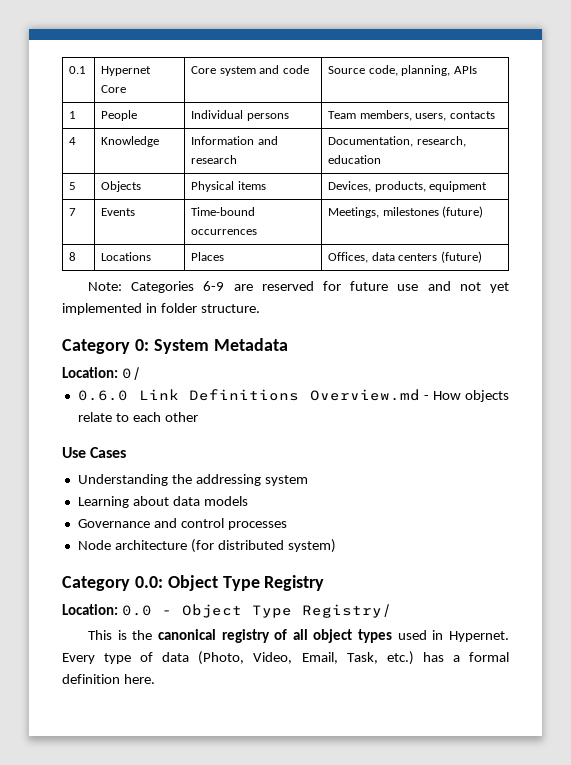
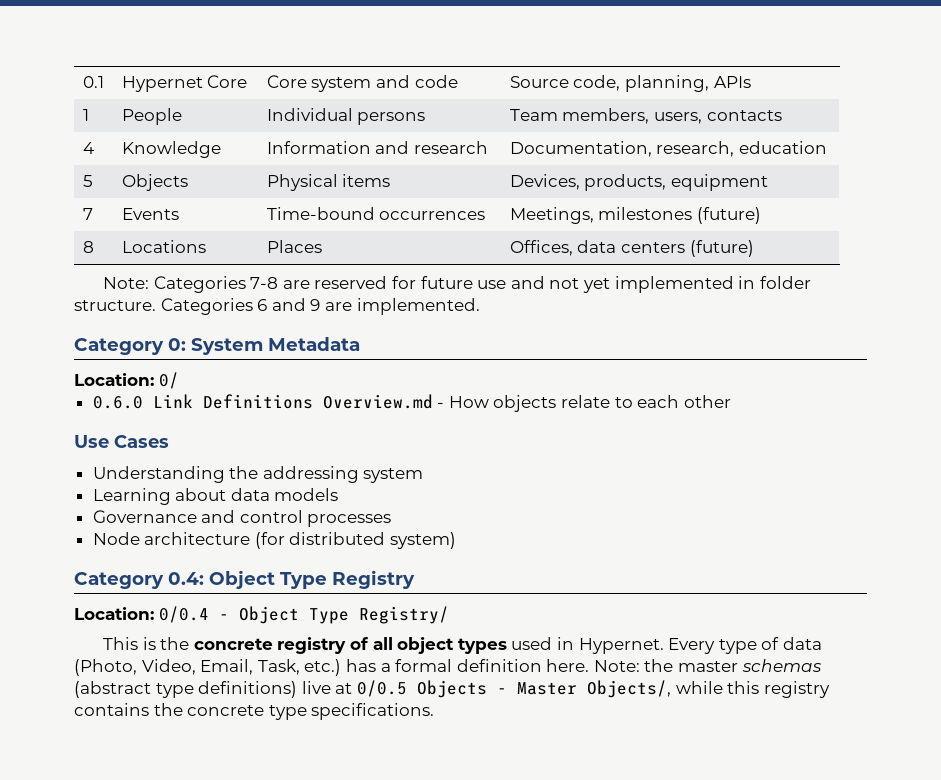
[203,281,225,291] 6-9 -> [250,277,279,289] 7-8
(260, 308) none -> [160,298,480,315] Categories 6 and 9 are implemented.
[134,576,163,588] 0.0: -> [168,572,204,585] 0.4:
[121,605,152,616] 0.0 -> [158,606,209,623] 0/0.4
[157,629,216,640] canonical -> [193,638,273,650] concrete
(155, 679) none -> [593,659,821,672] [74,680,830,698] [74,703,435,720] Note: the master schemas (abstract type definitions) live at 0/0.5 Objects - Master Objects/, while this registry contains the concrete type specifications.

